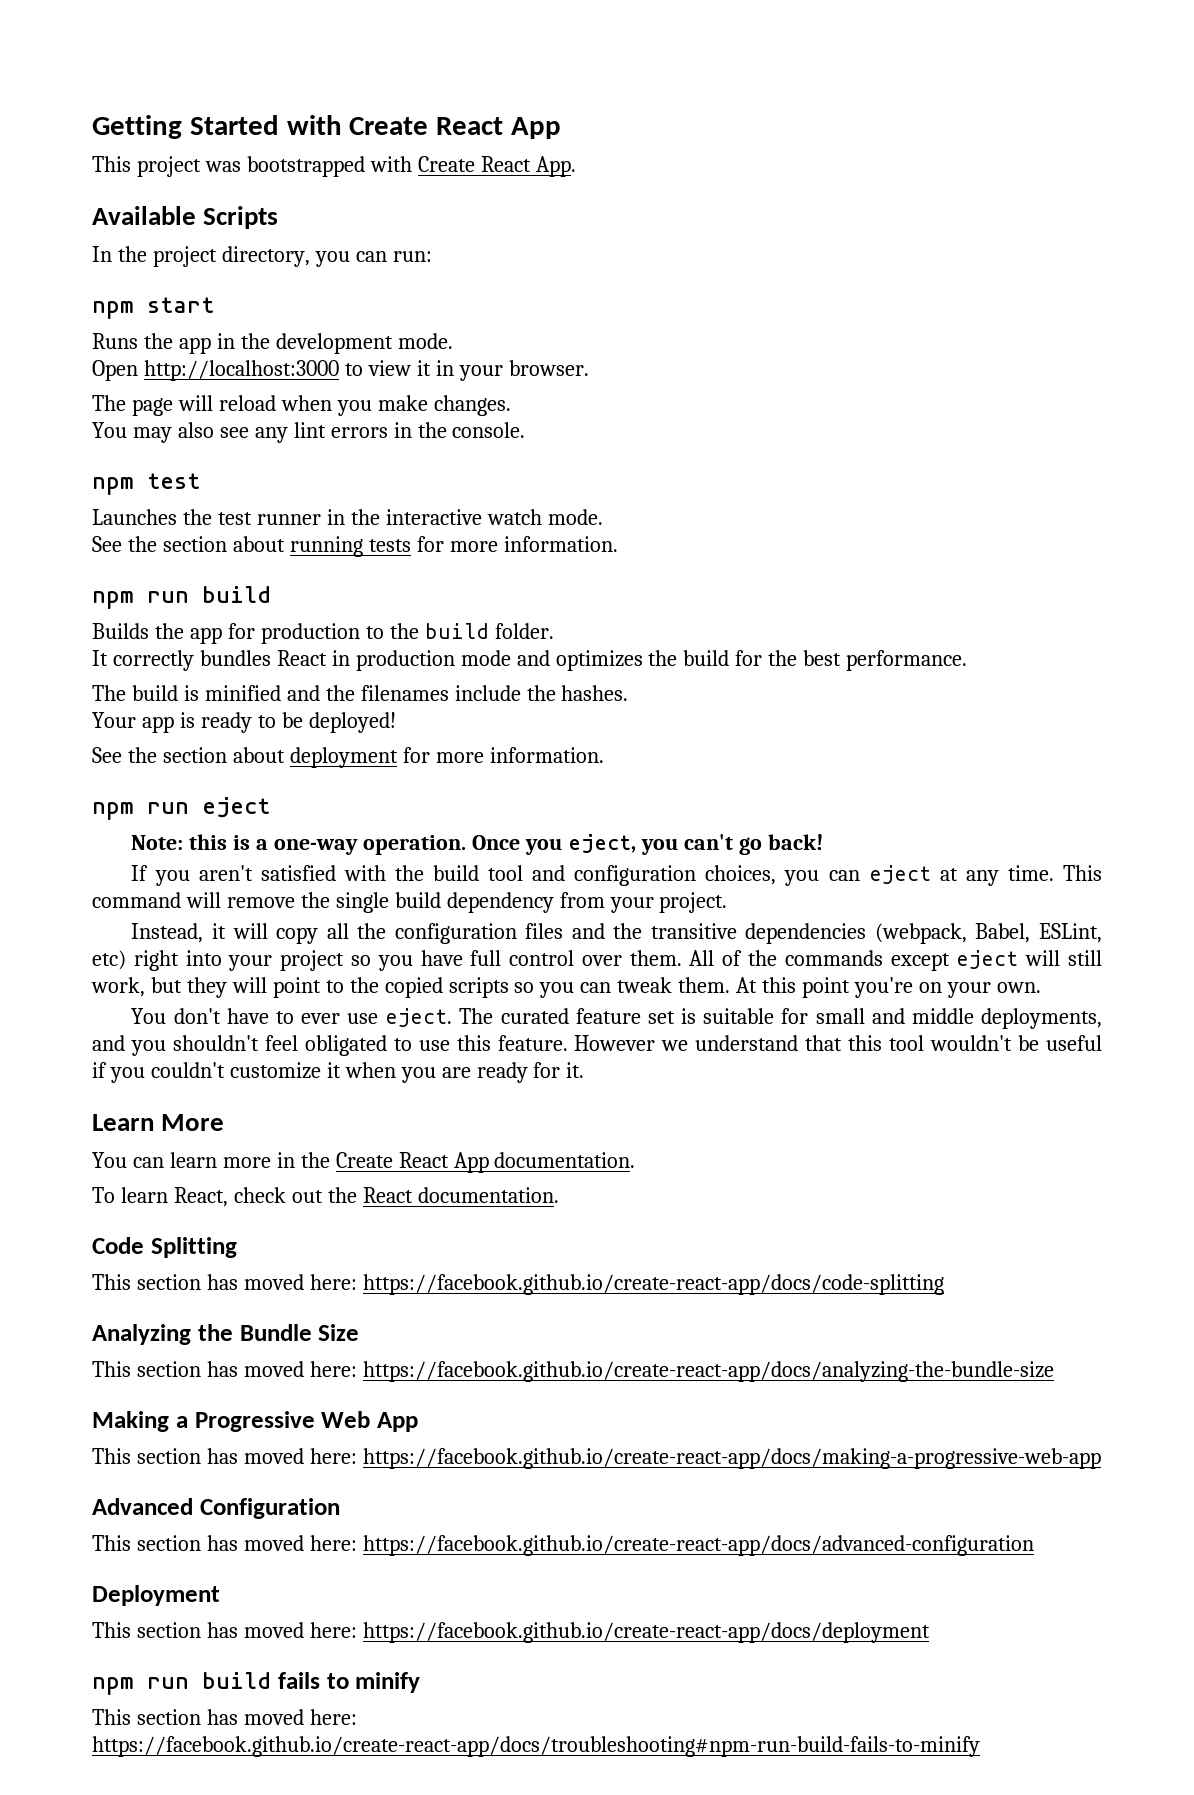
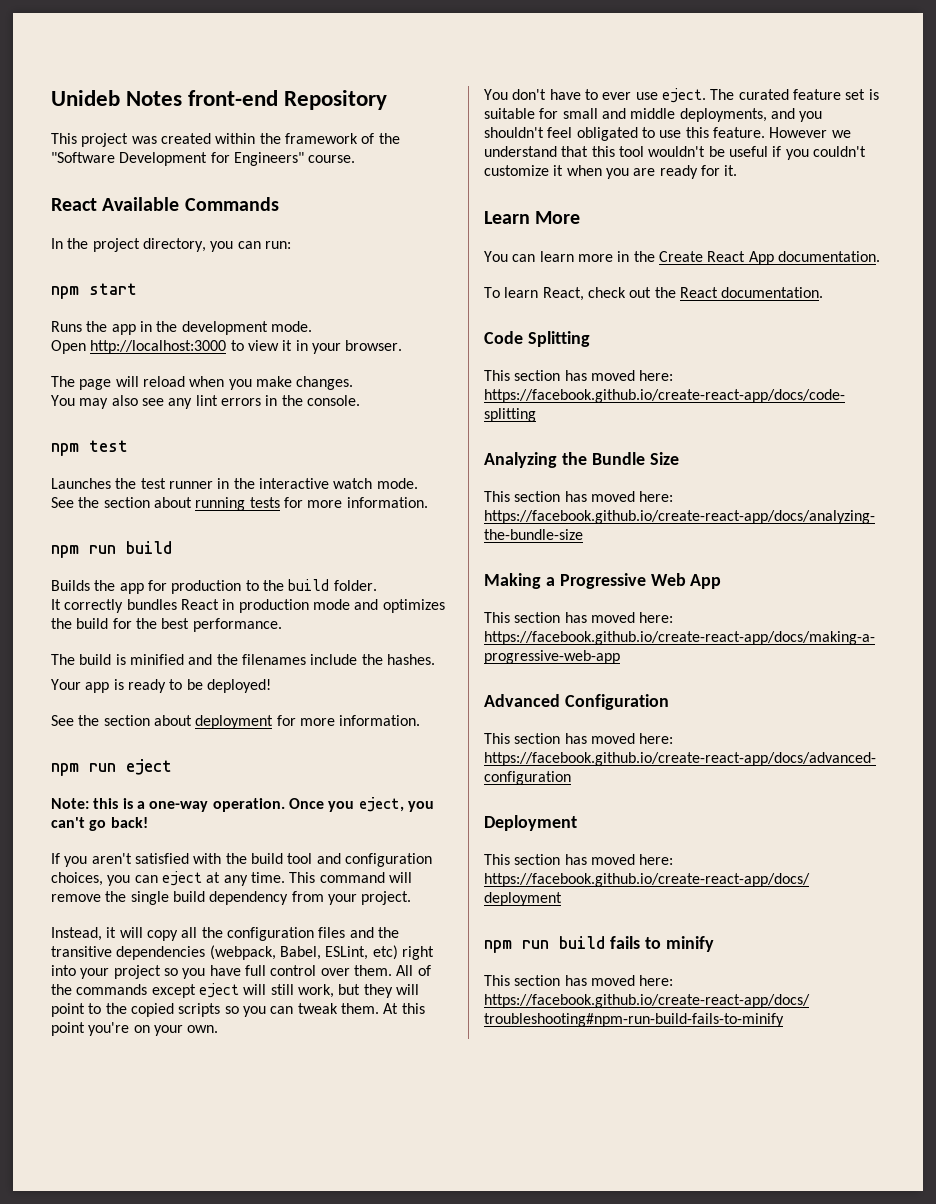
[92,115,562,139] [92,156,576,177] [92,206,279,229] Getting Started with Create React App // This project was bootstrapped with Create React App. // Available Scripts -> [51,90,388,110] [51,133,400,147] [51,152,356,166] [51,197,279,211] Unideb Notes front-end Repository // This project was created within the framework of the "Software Development for Engineers" course. // React Available Commands

